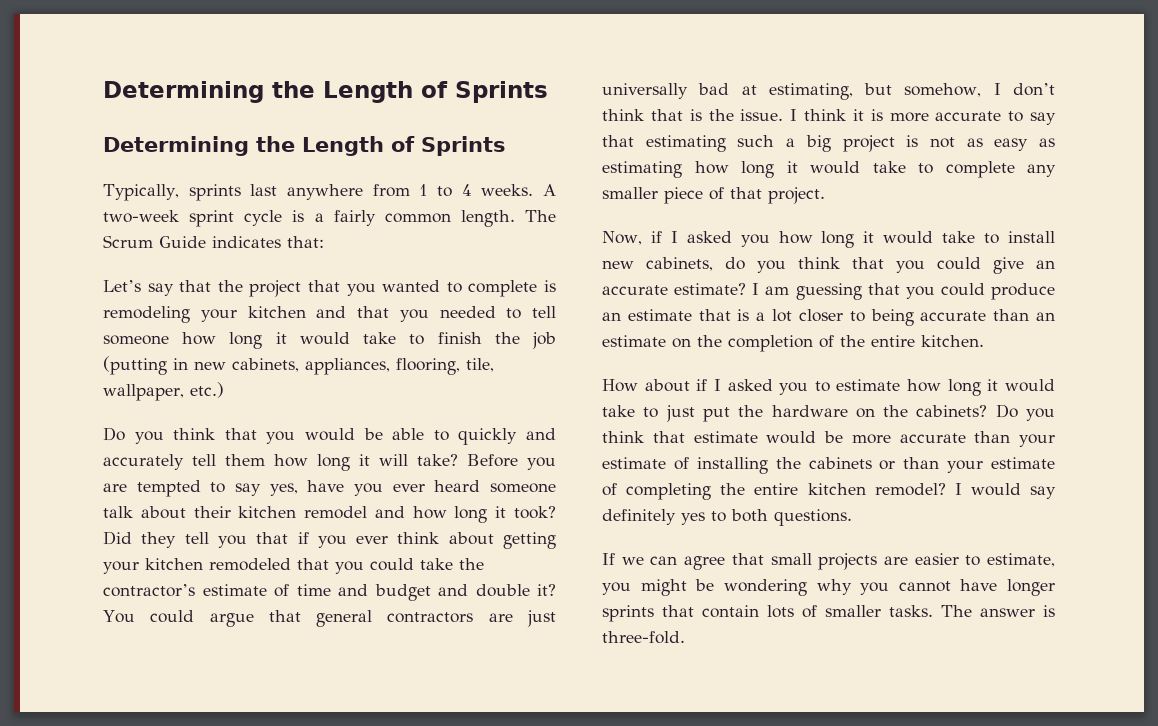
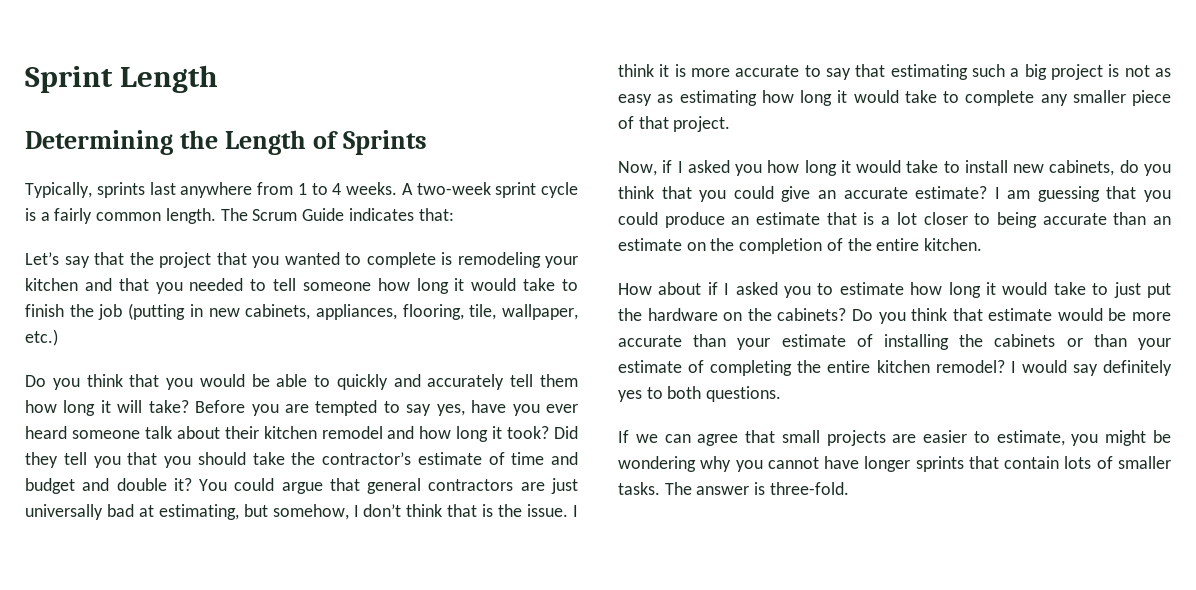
[103,81,548,103] Determining the Length of Sprints -> [25,65,219,93] Sprint Length
[297,532,556,549] [103,558,414,574] if you ever think about getting your kitchen remodeled that you could -> [164,452,246,468] you should

